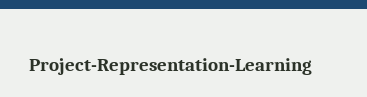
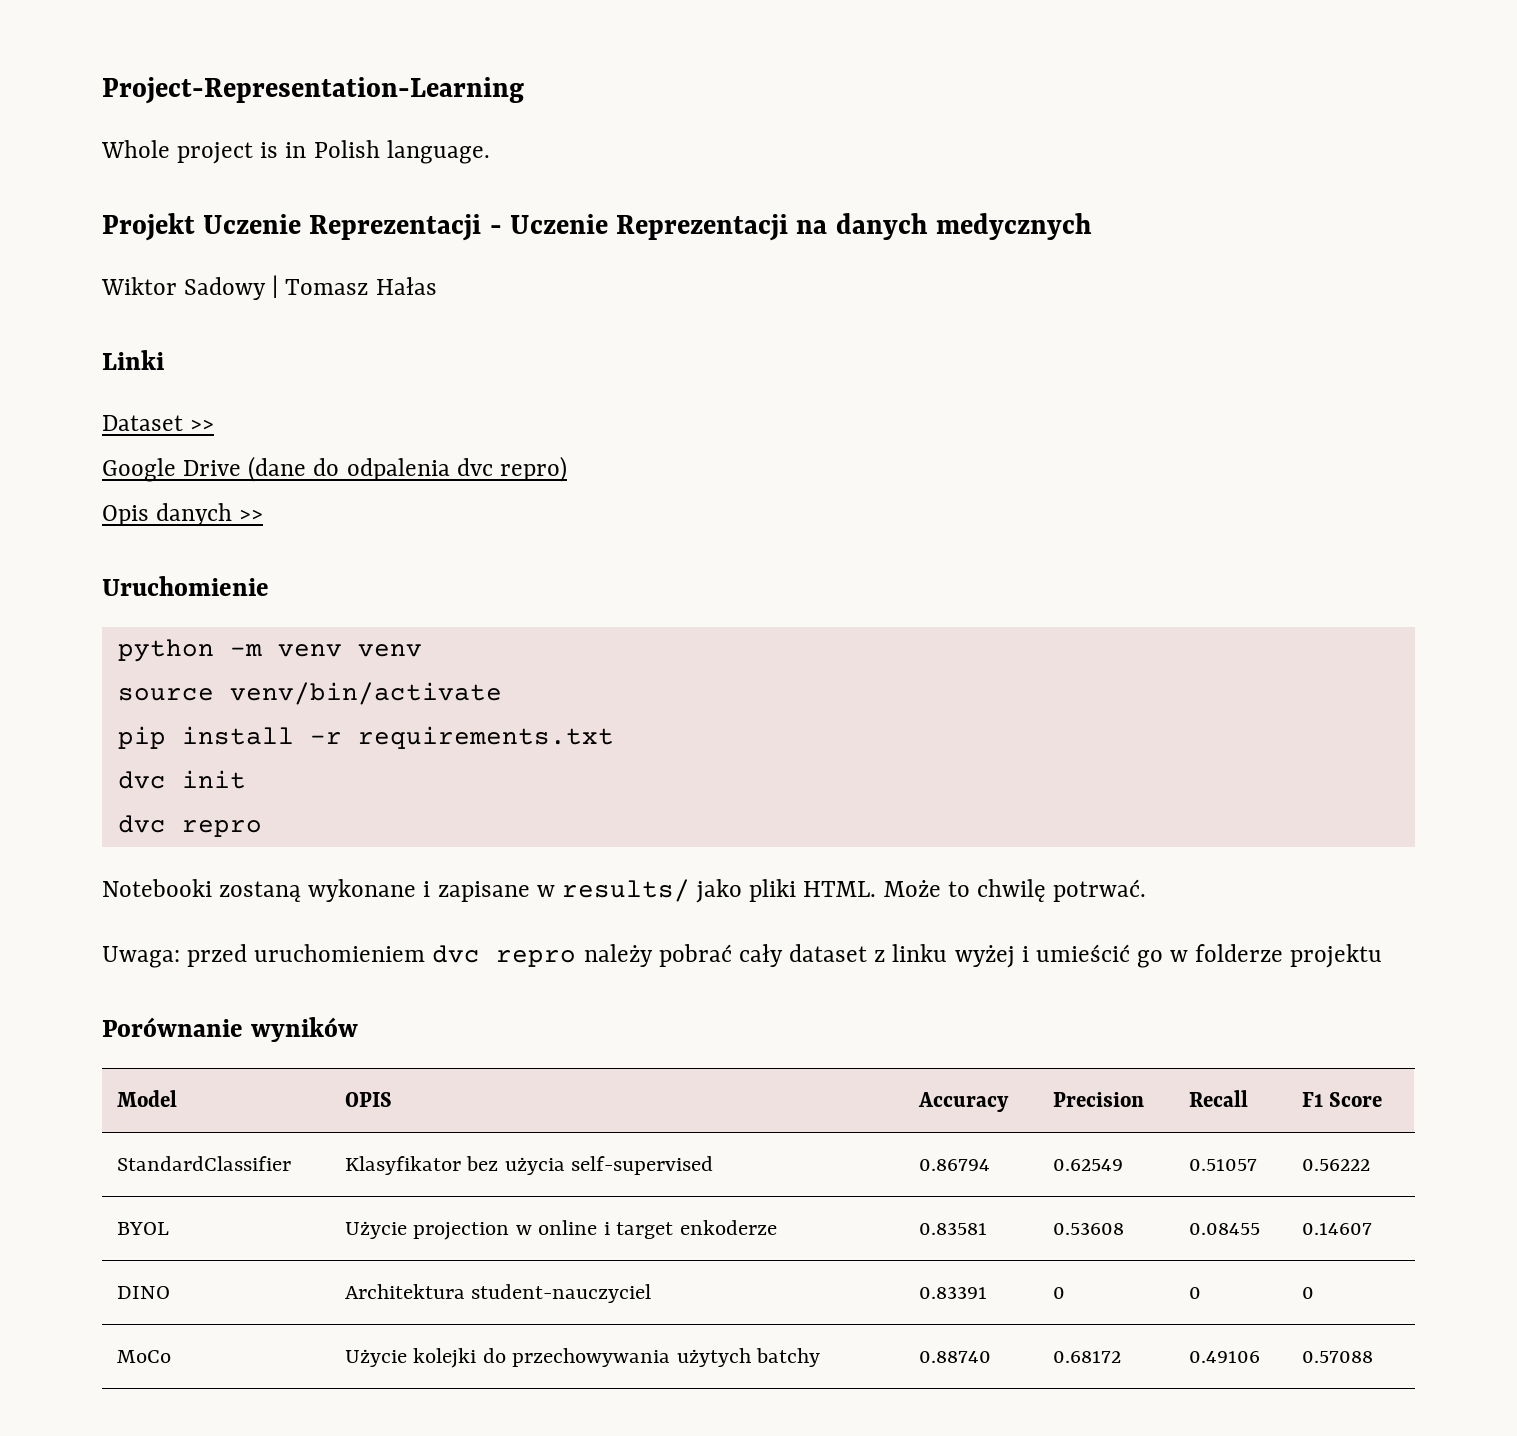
(312, 66) none -> [101,140,490,164] [102,213,1092,241] [101,275,437,300] [102,350,164,370] [102,415,215,431] [102,456,567,482] [102,503,264,526] [102,576,269,596] [117,639,422,662] [117,682,502,705] [117,726,614,749] [117,770,246,789] [117,815,262,837] [102,879,1147,903] [102,944,1383,968] [102,1017,358,1042] [116,1090,177,1107] [344,1092,392,1107] [917,1092,1009,1112] [1052,1092,1144,1107] [1188,1090,1248,1107] [1301,1092,1383,1107] [116,1156,291,1171] [344,1156,714,1175] [918,1159,990,1171] [1052,1159,1123,1171] [1188,1159,1257,1171] [1301,1159,1370,1171] [116,1222,169,1235] [344,1220,777,1240] [918,1222,987,1235] [1052,1222,1124,1235] [1188,1223,1260,1235] [1301,1223,1372,1235] [116,1286,170,1299] [344,1284,652,1303] [918,1286,987,1299] [1052,1287,1065,1299] [1188,1287,1201,1299] [1301,1287,1314,1299] [116,1350,171,1363] [344,1348,821,1368] [918,1351,991,1363] [1052,1351,1121,1363] [1188,1351,1260,1363] [1301,1351,1373,1363] // Whole project is in Polish language. // Projekt Uczenie Reprezentacji - Uczenie Reprezentacji na danych medycznych // Wiktor Sadowy | Tomasz Hałas // Linki // Dataset >> // Google Drive (dane do odpalenia dvc repro) // Opis danych >> // Uruchomienie // python -m venv venv // source venv/bin/activate // pip install -r requirements.txt // dvc init // dvc repro // Notebooki zostaną wykonane i zapisane w results/ jako pliki HTML. Może to chwilę potrwać. // Uwaga: przed uruchomieniem dvc repro należy pobrać cały dataset z linku wyżej i umieścić go w folderze projektu // Porównanie wyników // Model | OPIS | Accuracy | Precision | Recall | F1 Score // StandardClassifier | Klasyfikator bez użycia self-supervised | 0.86794 | 0.62549 | 0.51057 | 0.56222 // BYOL | Użycie projection w online i target enkoderze | 0.83581 | 0.53608 | 0.08455 | 0.14607 // DINO | Architektura student-nauczyciel | 0.83391 | 0 | 0 | 0 // MoCo | Użycie kolejki do przechowywania użytych batchy | 0.88740 | 0.68172 | 0.49106 | 0.57088

